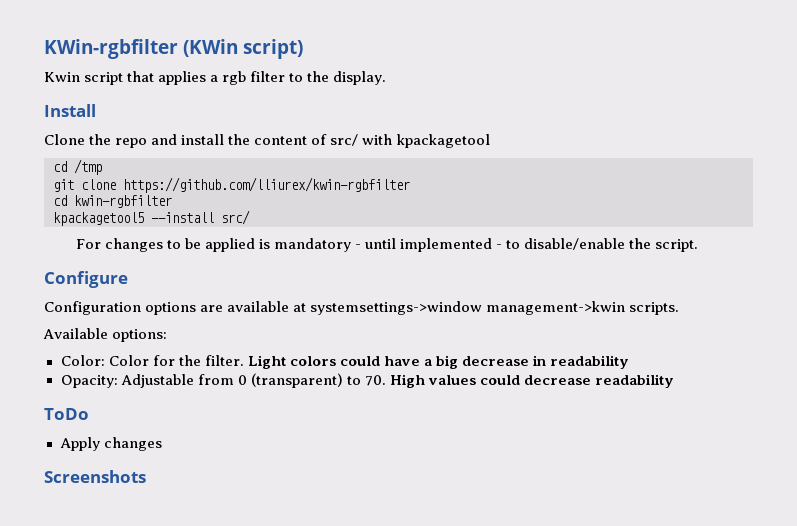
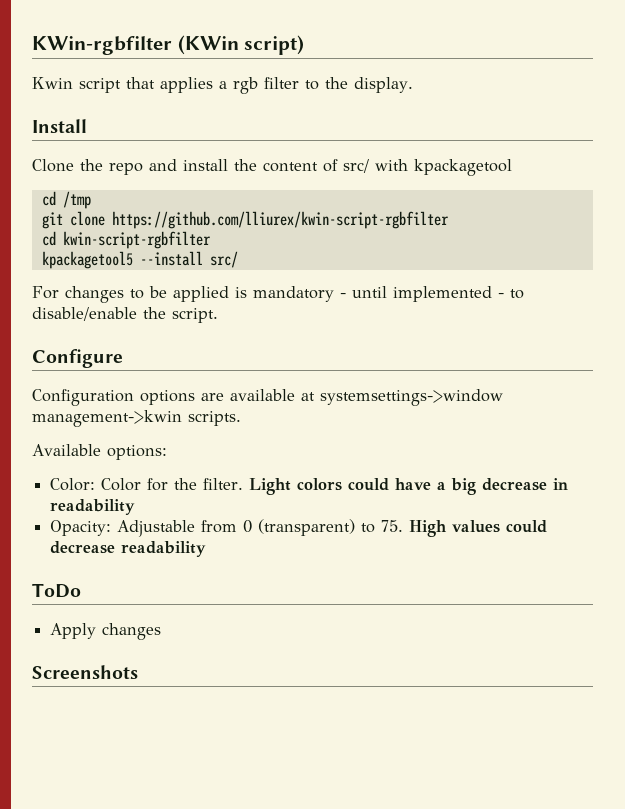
[123,177,410,193] [53,195,172,208] https://github.com/lliurex/kwin-rgbfilter // cd kwin-rgbfilter -> [111,211,449,229] [41,231,211,249] https://github.com/lliurex/kwin-script-rgbfilter // cd kwin-script-rgbfilter
[364,375,386,386] 70. -> [381,520,404,532] 75.

